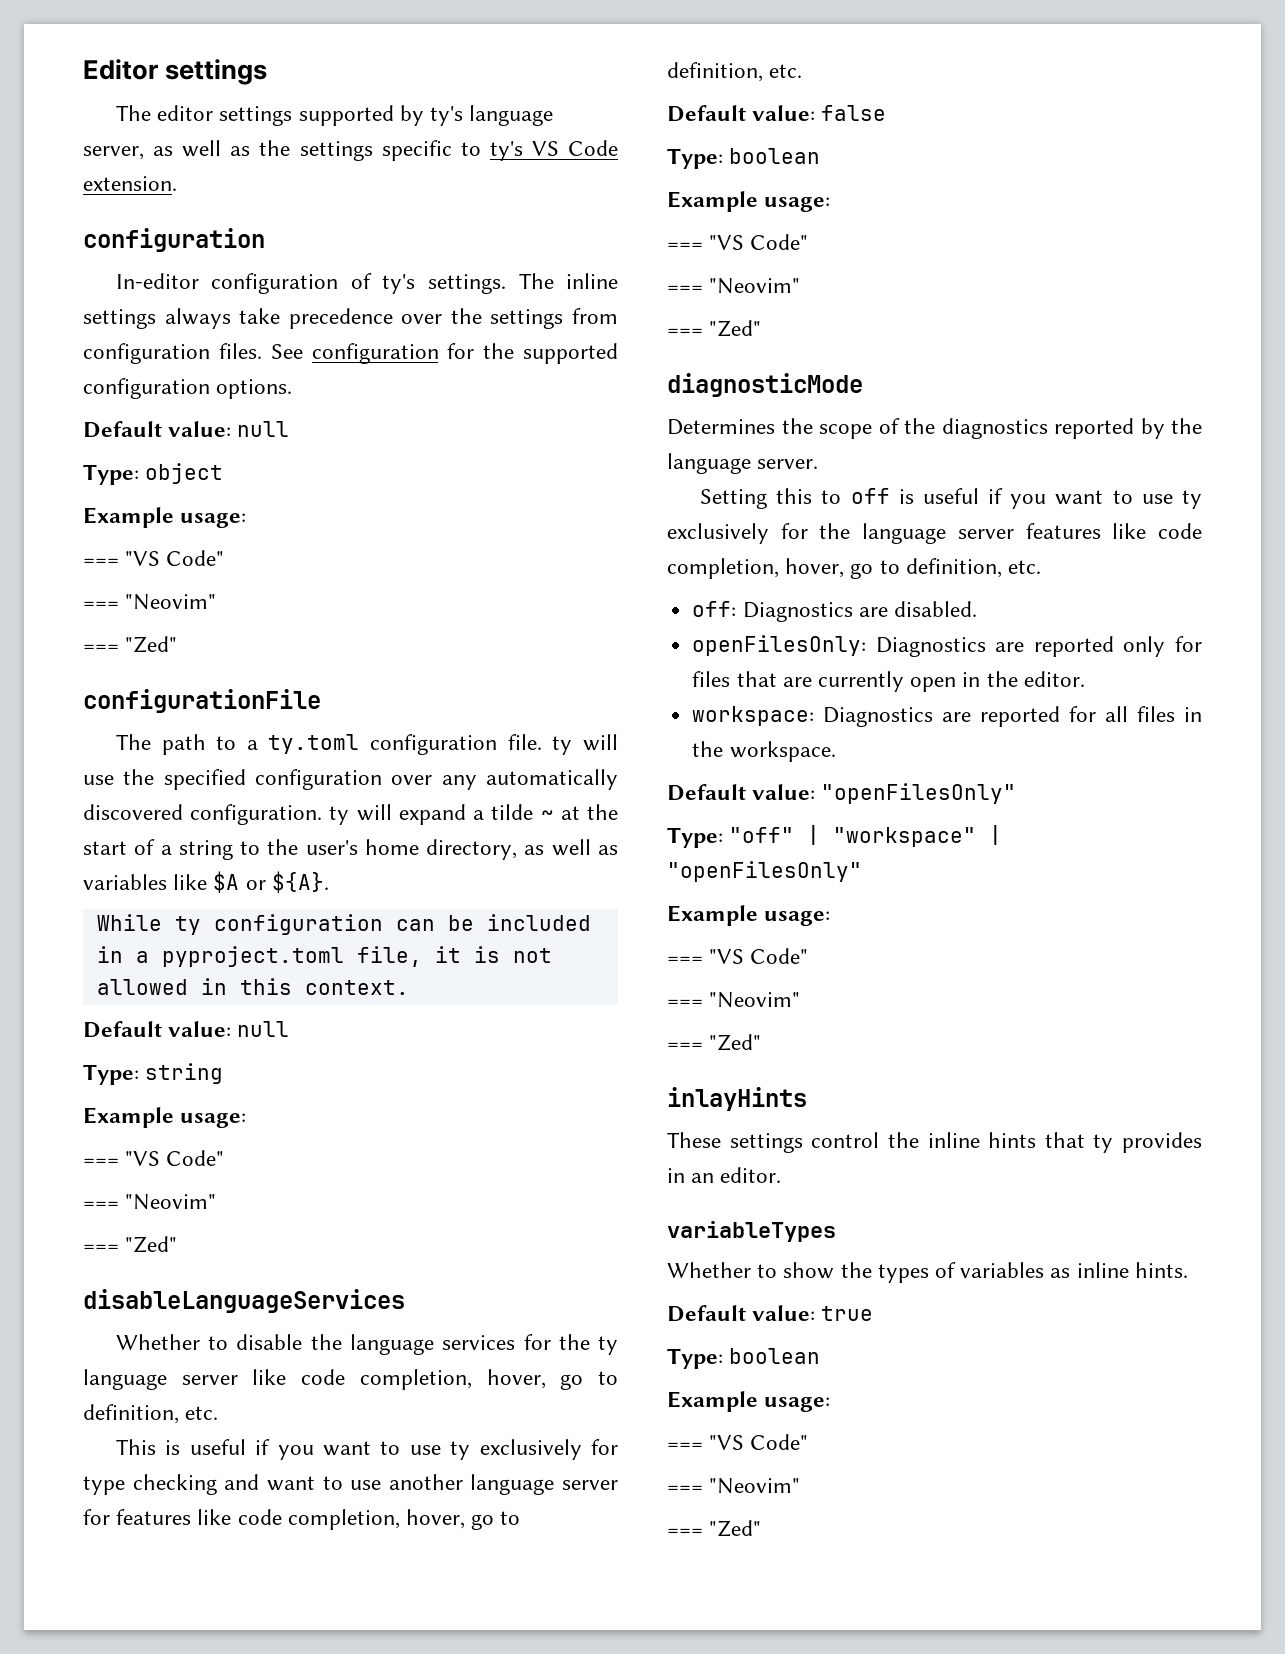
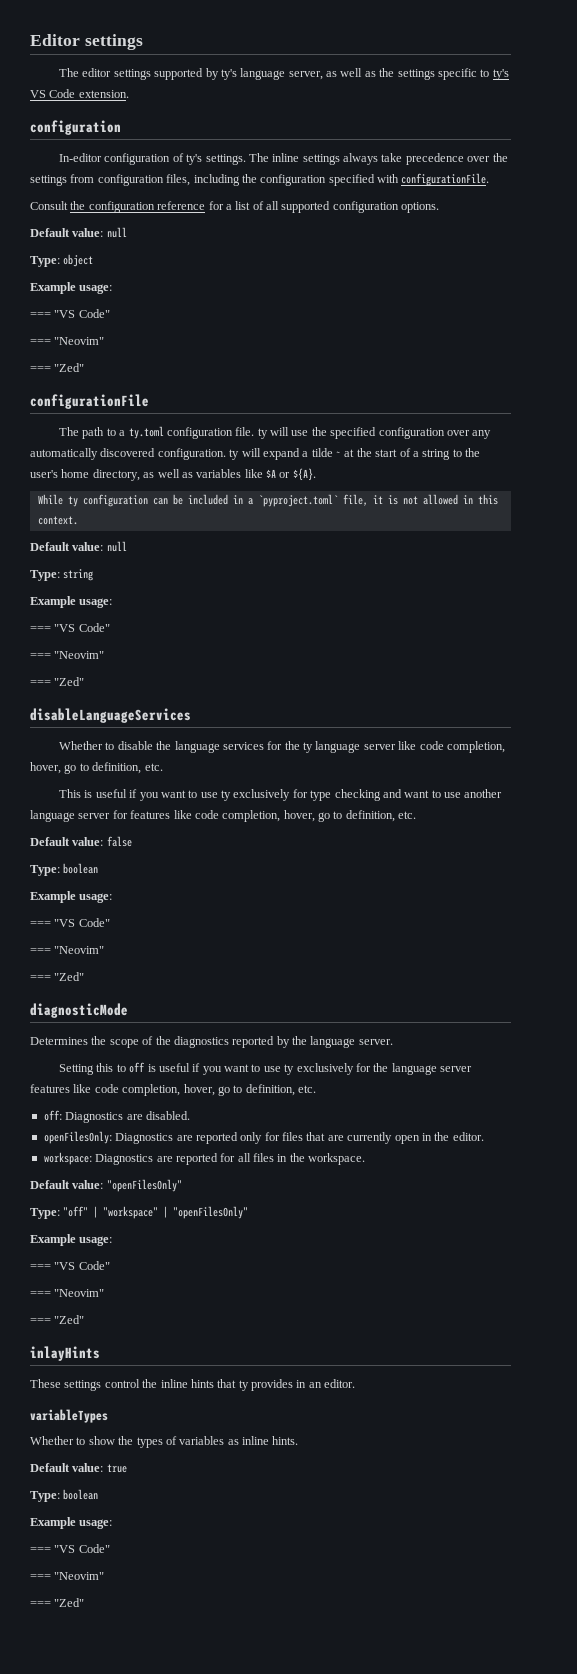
[218,343,515,364] files. See configuration for the -> [166,173,490,186] [30,201,279,213] files, including the configuration specified with configurationFile. // Consult the configuration reference for a list of all
[161,946,344,967] pyproject.toml -> [257,494,338,507] `pyproject.toml`

